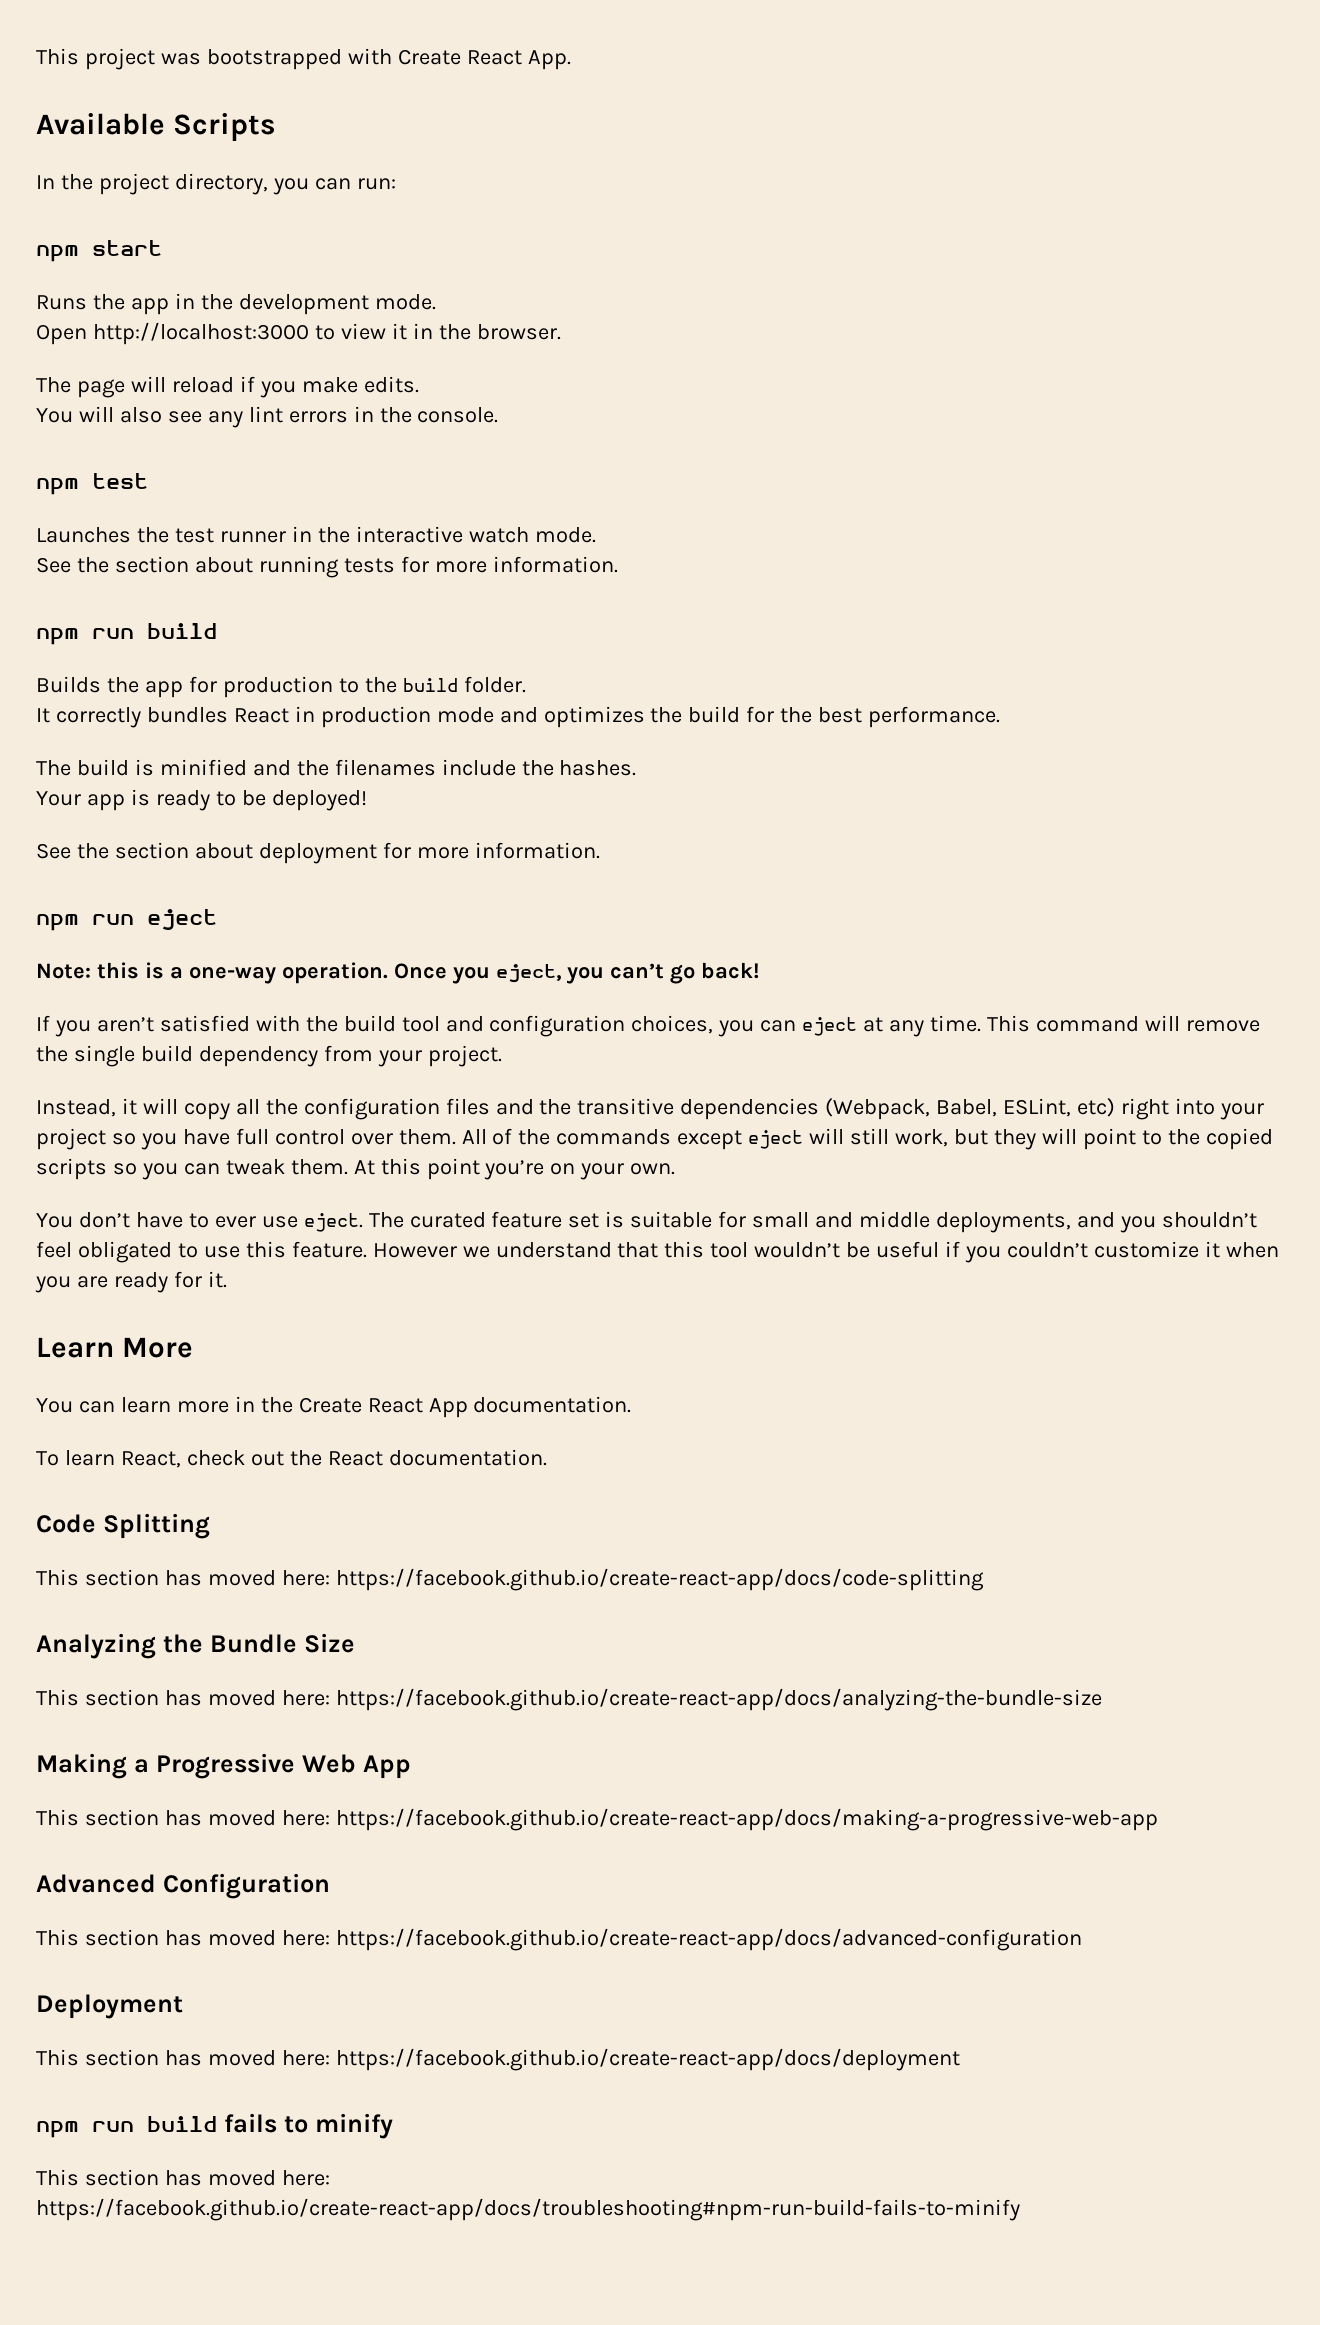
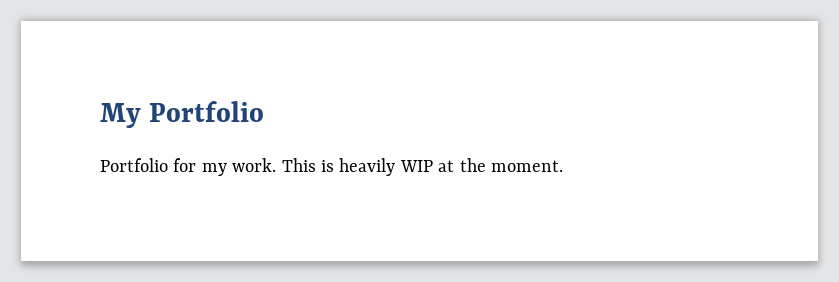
[36,48,571,70] [36,113,276,141] [36,173,396,195] [36,240,162,262] [36,293,436,315] [36,322,561,345] [36,376,419,398] [36,406,499,428] [36,473,148,495] [36,526,596,543] [36,556,618,578] [36,623,217,645] [36,676,526,698] [36,706,1001,728] [36,759,637,776] [36,789,367,811] [36,842,600,864] [36,909,217,931] [36,962,760,984] [36,1015,1260,1037] [36,1045,502,1067] [36,1098,1264,1120] [36,1128,1273,1150] [36,1158,676,1180] [36,1211,1257,1233] [36,1241,1279,1263] [35,1271,227,1293] [36,1337,193,1358] [36,1396,632,1418] [36,1449,547,1468] [36,1513,210,1539] [36,1568,984,1591] [36,1633,355,1659] [36,1688,1102,1711] [36,1753,411,1779] [36,1808,1158,1831] [36,1873,330,1899] [36,1928,1082,1951] [36,1994,183,2019] [36,2048,960,2071] [36,2113,393,2139] [36,2169,330,2186] [36,2198,1020,2221] This project was bootstrapped with Create React App. // Available Scripts // In the project directory, you can run: // npm start // Runs the app in the development mode. // Open http://localhost:3000 to view it in the browser. // The page will reload if you make edits. // You will also see any lint errors in the console. // npm test // Launches the test runner in the interactive watch mode. // See the section about running tests for more information. // npm run build // Builds the app for production to the build folder. // It correctly bundles React in production mode and optimizes the build for the best performance. // The build is minified and the filenames include the hashes. // Your app is ready to be deployed! // See the section about deployment for more information. // npm run eject // Note: this is a one-way operation. Once you eject, you can’t go back! // If you aren’t satisfied with the build tool and configuration choices, you can eject at any time. This command will remove the single build dependency from your project. // Instead, it will copy all the configuration files and the transitive dependencies (Webpack, Babel, ESLint, etc) right into your project so you have full control over them. All of the commands except eject will still work, but they will point to the copied scripts so you can tweak them. At this point you’re on your own. // You don’t have to ever use eject. The curated feature set is suitable for small and middle deployments, and you shouldn’t feel obligated to use this feature. However we understand that this tool wouldn’t be useful if you couldn’t customize it when you are ready for it. // Learn More // You can learn more in the Create React App documentation. // To learn React, check out the React documentation. // Code Splitting // This section has moved here: https://facebook.github.io/create-react-app/docs/code-splitting // Analyzing the Bundle Size // This section has moved here: https://facebook.github.io/create-react-app/docs/analyzing-the-bundle-size // Making a Progressive Web App // This section has moved here: https://facebook.github.io/create-react-app/docs/making-a-progressive-web-app // Advanced Configuration // This section has moved here: https://facebook.github.io/create-react-app/docs/advanced-configuration // Deployment // This section has moved here: https://facebook.github.io/create-react-app/docs/deployment // npm run build fails to minify // This section has moved here: https://facebook.github.io/create-react-app/docs/troubleshooting#npm-run-build-fails-to-minify -> [100,101,265,128] [100,158,563,176] My Portfolio // Portfolio for my work. This is heavily WIP at the moment.

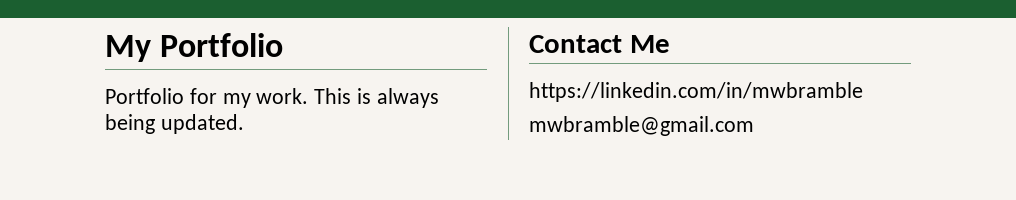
[339,158,563,176] heavily WIP at the moment. -> [376,88,439,108] [105,114,244,134] [529,35,670,53] [529,82,863,102] [529,116,754,136] always being updated. // Contact Me // https://linkedin.com/in/mwbramble // mwbramble@gmail.com

